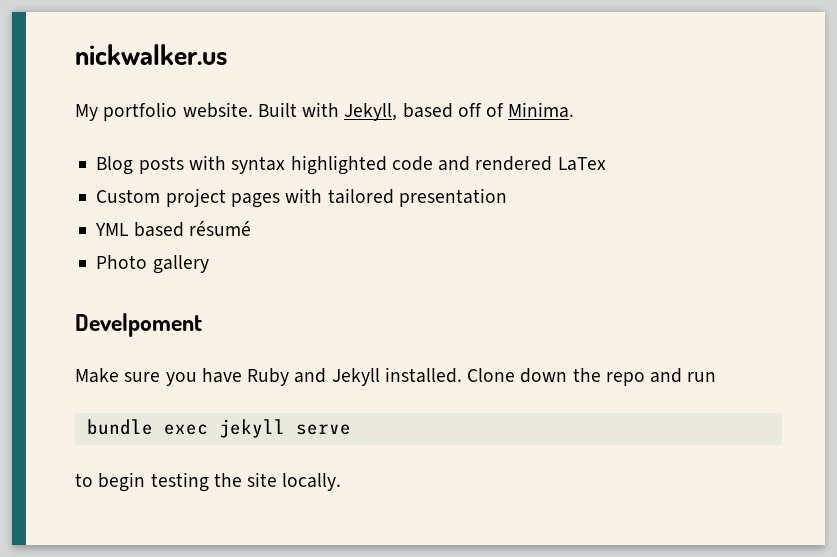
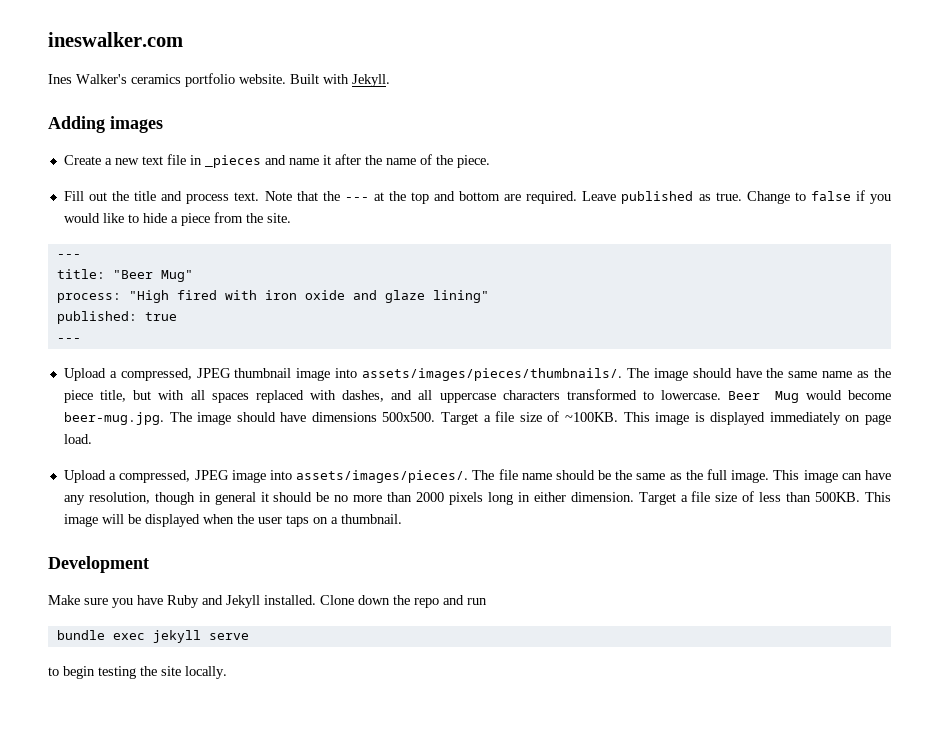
[75,44,227,65] [75,102,575,121] [96,155,606,175] [96,188,507,208] [95,221,251,237] [96,255,209,274] [75,313,202,337] nickwalker.us // My portfolio website. Built with Jekyll, based off of Minima. // Blog posts with syntax highlighted code and rendered LaTex // Custom project pages with tailored presentation // YML based résumé // Photo gallery // Develpoment -> [48,32,183,47] [48,73,390,87] [48,116,163,133] [63,154,490,168] [63,190,891,204] [63,212,291,226] [56,254,81,258] [56,269,193,282] [56,290,489,303] [56,311,177,324] [56,338,81,342] [63,368,891,381] [63,389,891,403] [63,411,891,425] [63,434,92,444] [63,469,892,483] [63,491,892,505] [63,514,402,527] [48,556,149,573] ineswalker.com // Ines Walker's ceramics portfolio website. Built with Jekyll. // Adding images // Create a new text file in _pieces and name it after the name of the piece. // Fill out the title and process text. Note that the --- at the top and bottom are required. Leave published as true. Change to false if you would like to hide a piece from the site. // --- // title: "Beer Mug" // process: "High fired with iron oxide and glaze lining" // published: true // --- // Upload a compressed, JPEG thumbnail image into assets/images/pieces/thumbnails/. The image should have the same name as the piece title, but with all spaces replaced with dashes, and all uppercase characters transformed to lowercase. Beer Mug would become beer-mug.jpg. The image should have dimensions 500x500. Target a file size of ~100KB. This image is displayed immediately on page load. // Upload a compressed, JPEG image into assets/images/pieces/. The file name should be the same as the full image. This image can have any resolution, though in general it should be no more than 2000 pixels long in either dimension. Target a file size of less than 500KB. This image will be displayed when the user taps on a thumbnail. // Development

